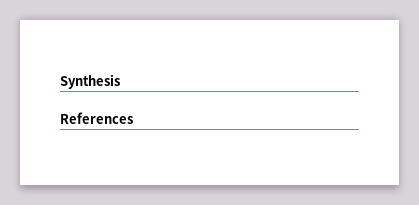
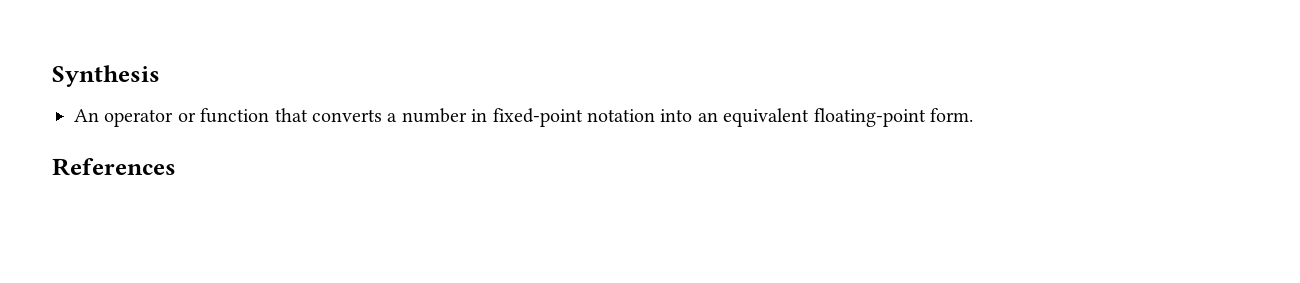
(120, 81) none -> [74,108,973,127] // An operator or function that converts a number in fixed-point notation into an equivalent floating-point form.

